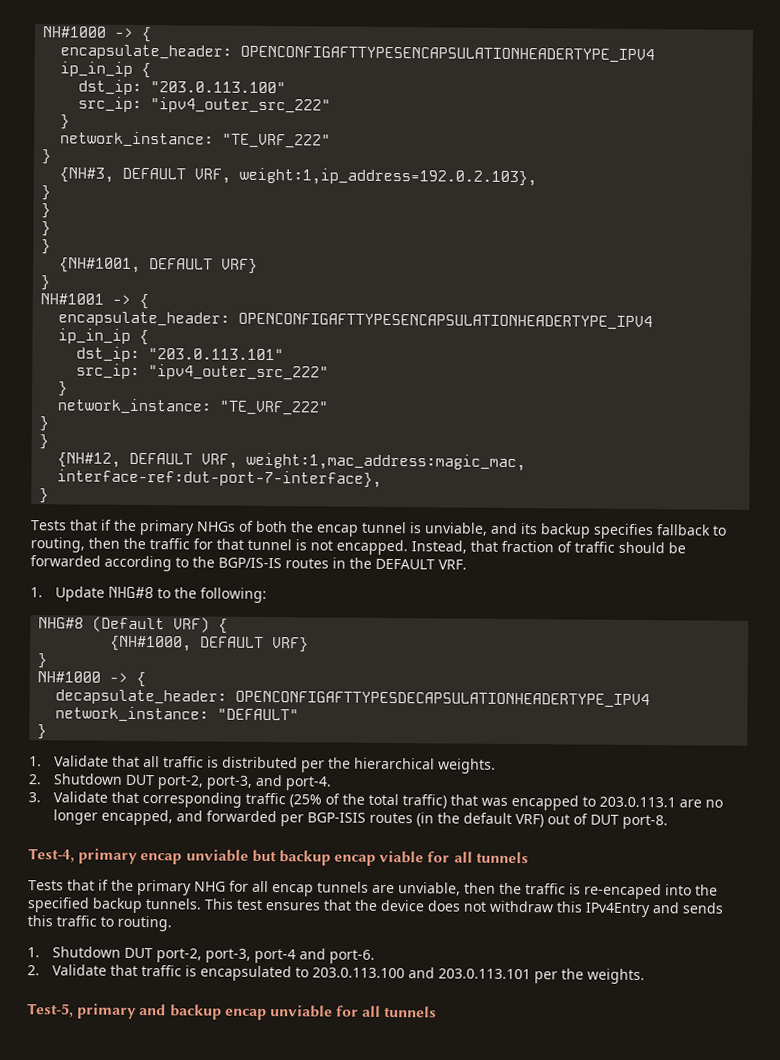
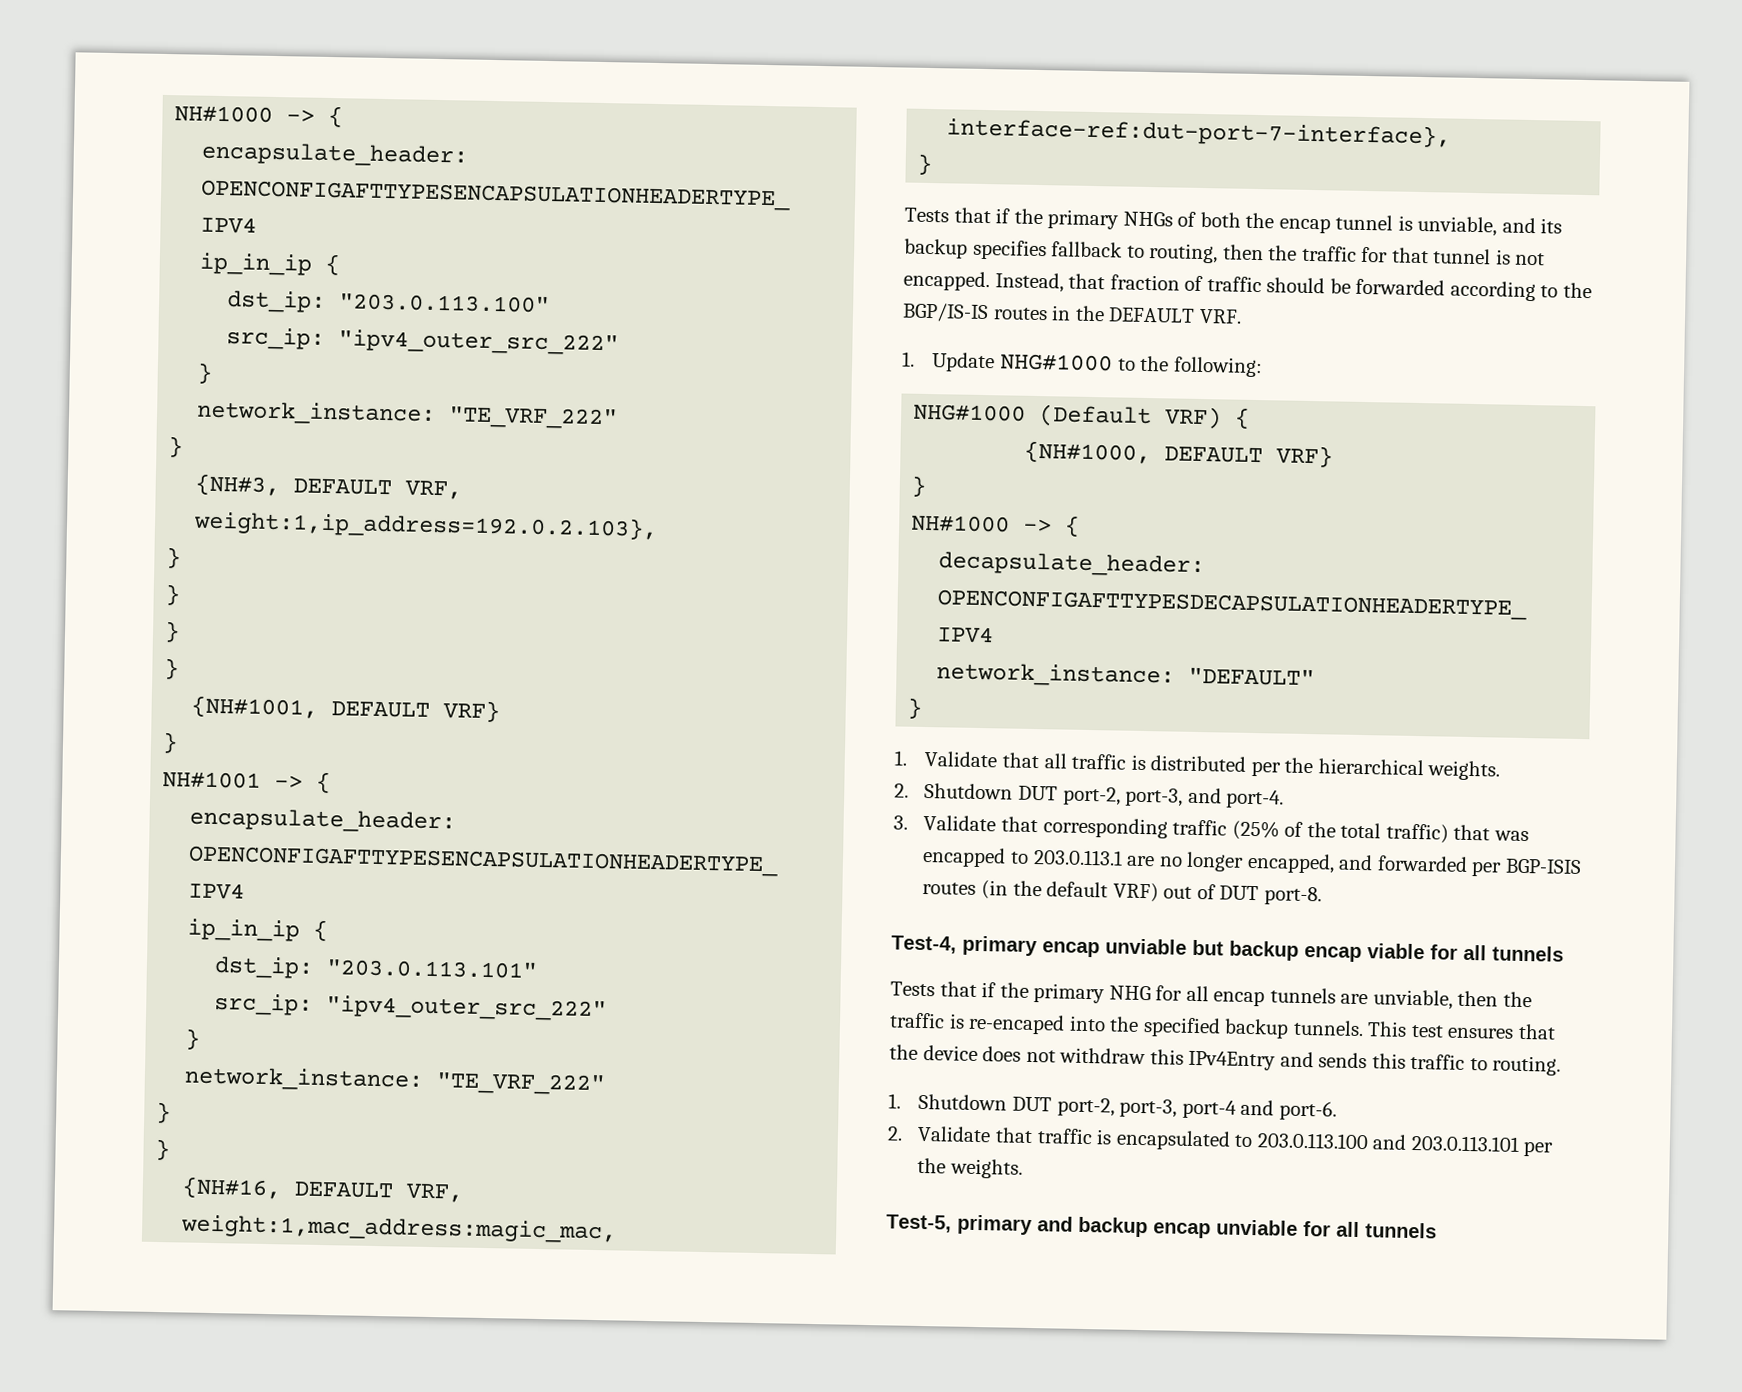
[57,452,122,468] {NH#12, -> [182,1176,283,1200] {NH#16,
[108,586,155,599] NHG#8 -> [999,353,1113,372] NHG#1000
[38,617,85,629] NHG#8 -> [913,403,1027,422] NHG#1000

